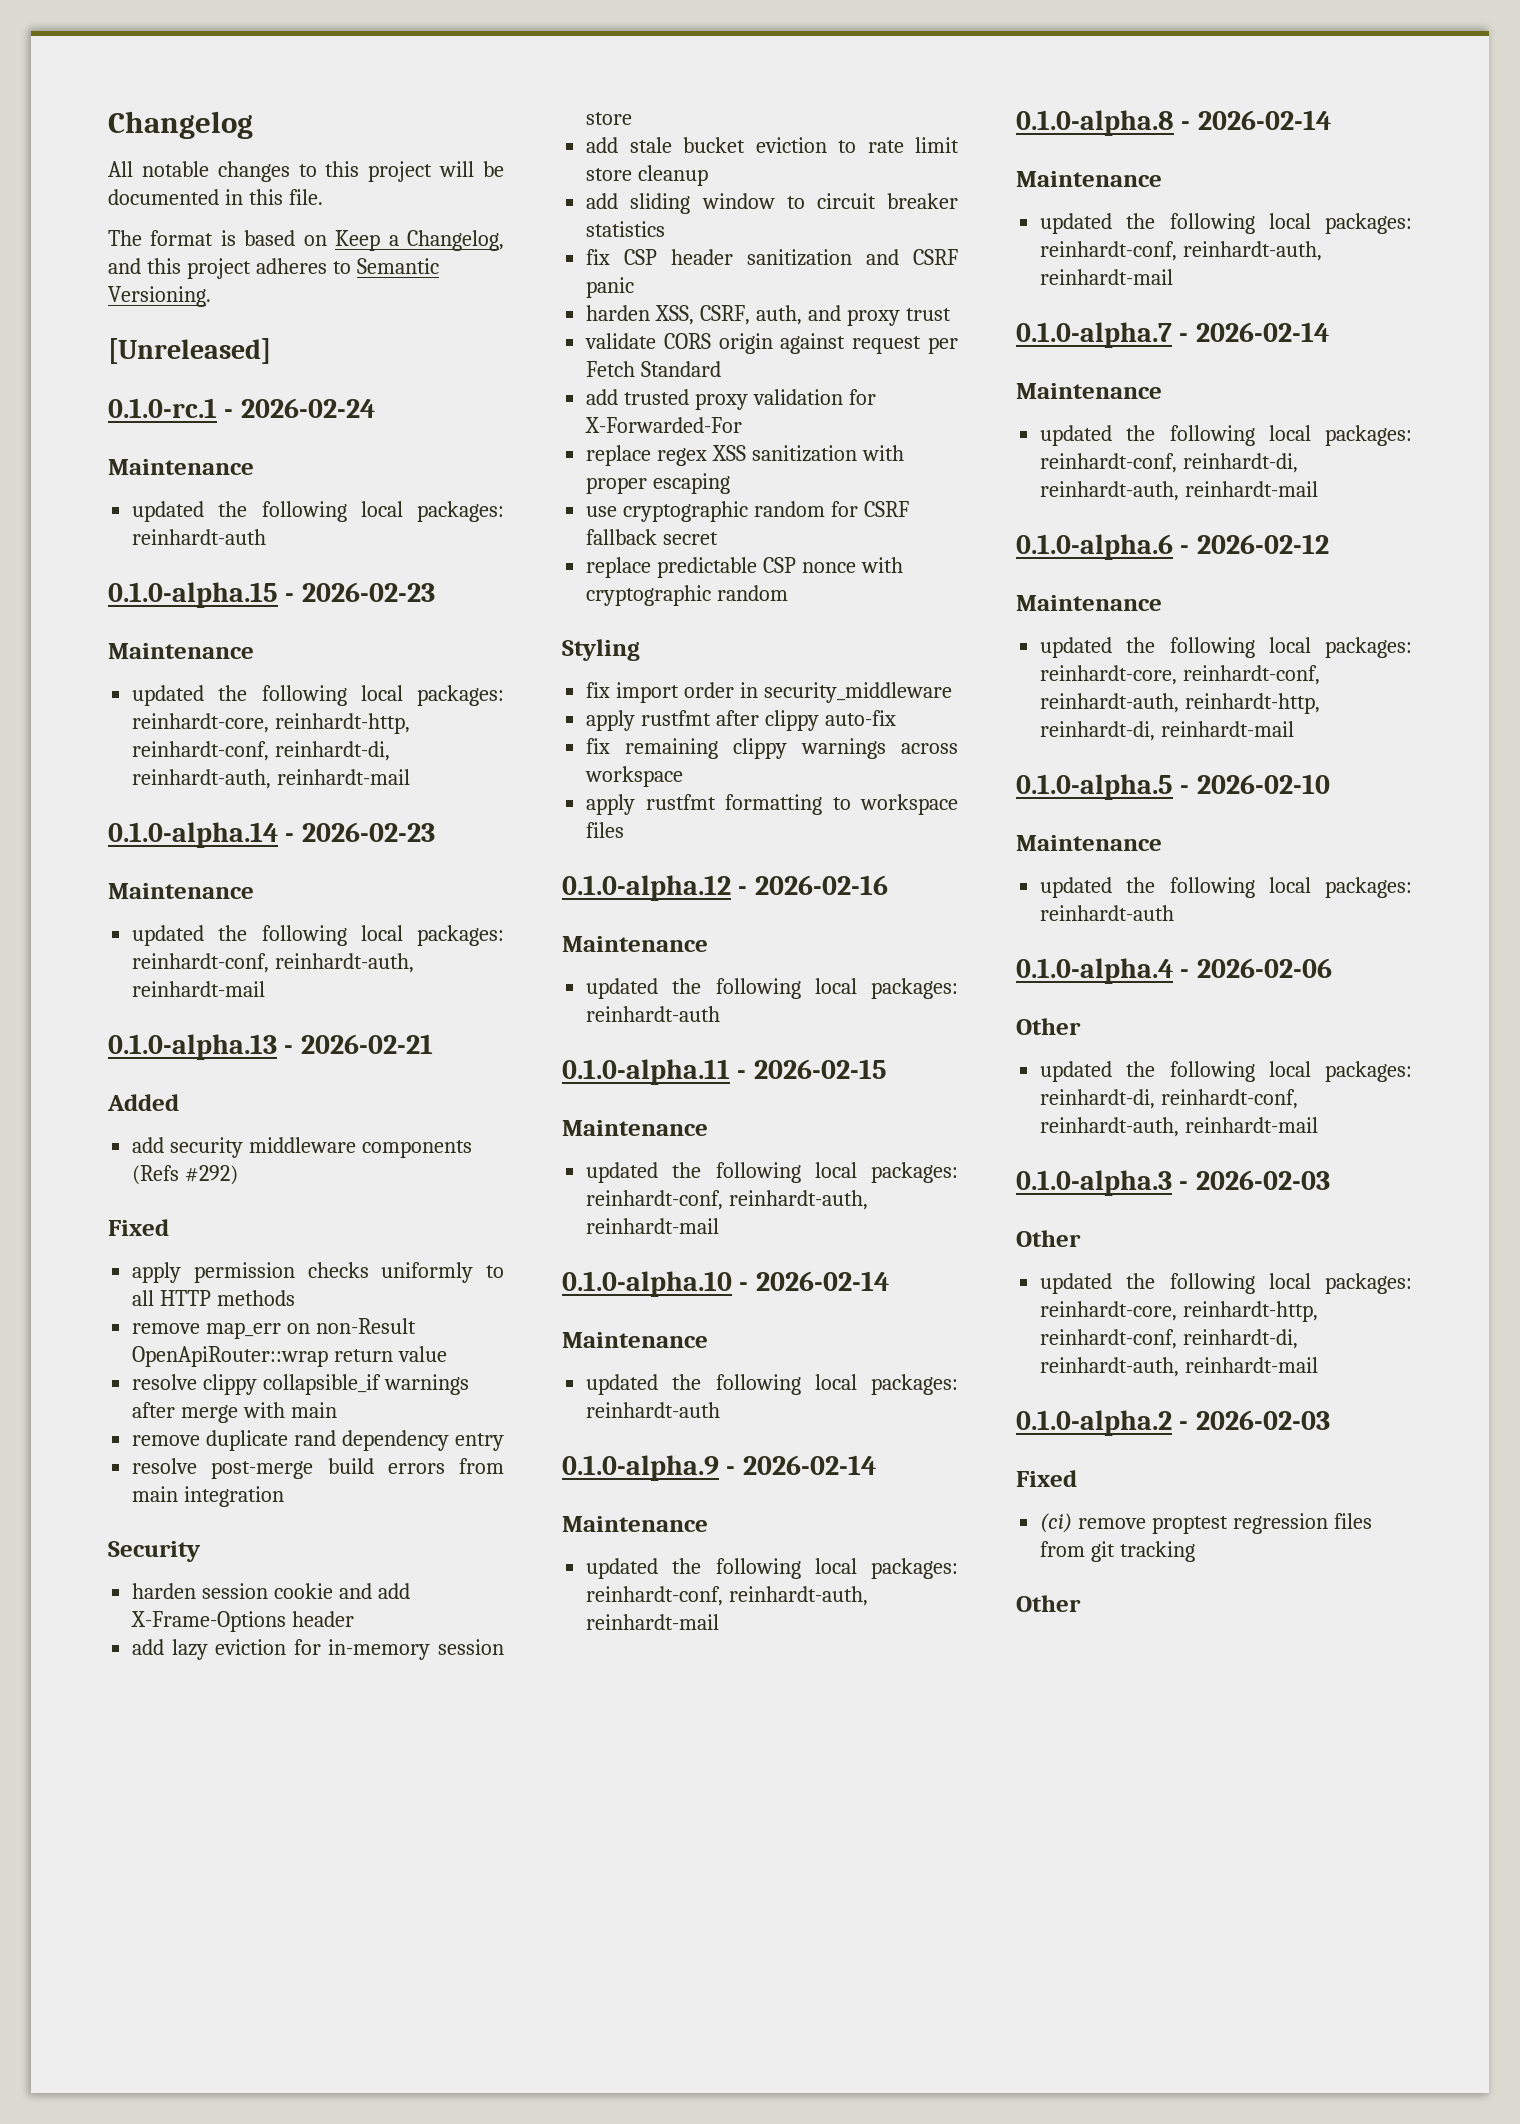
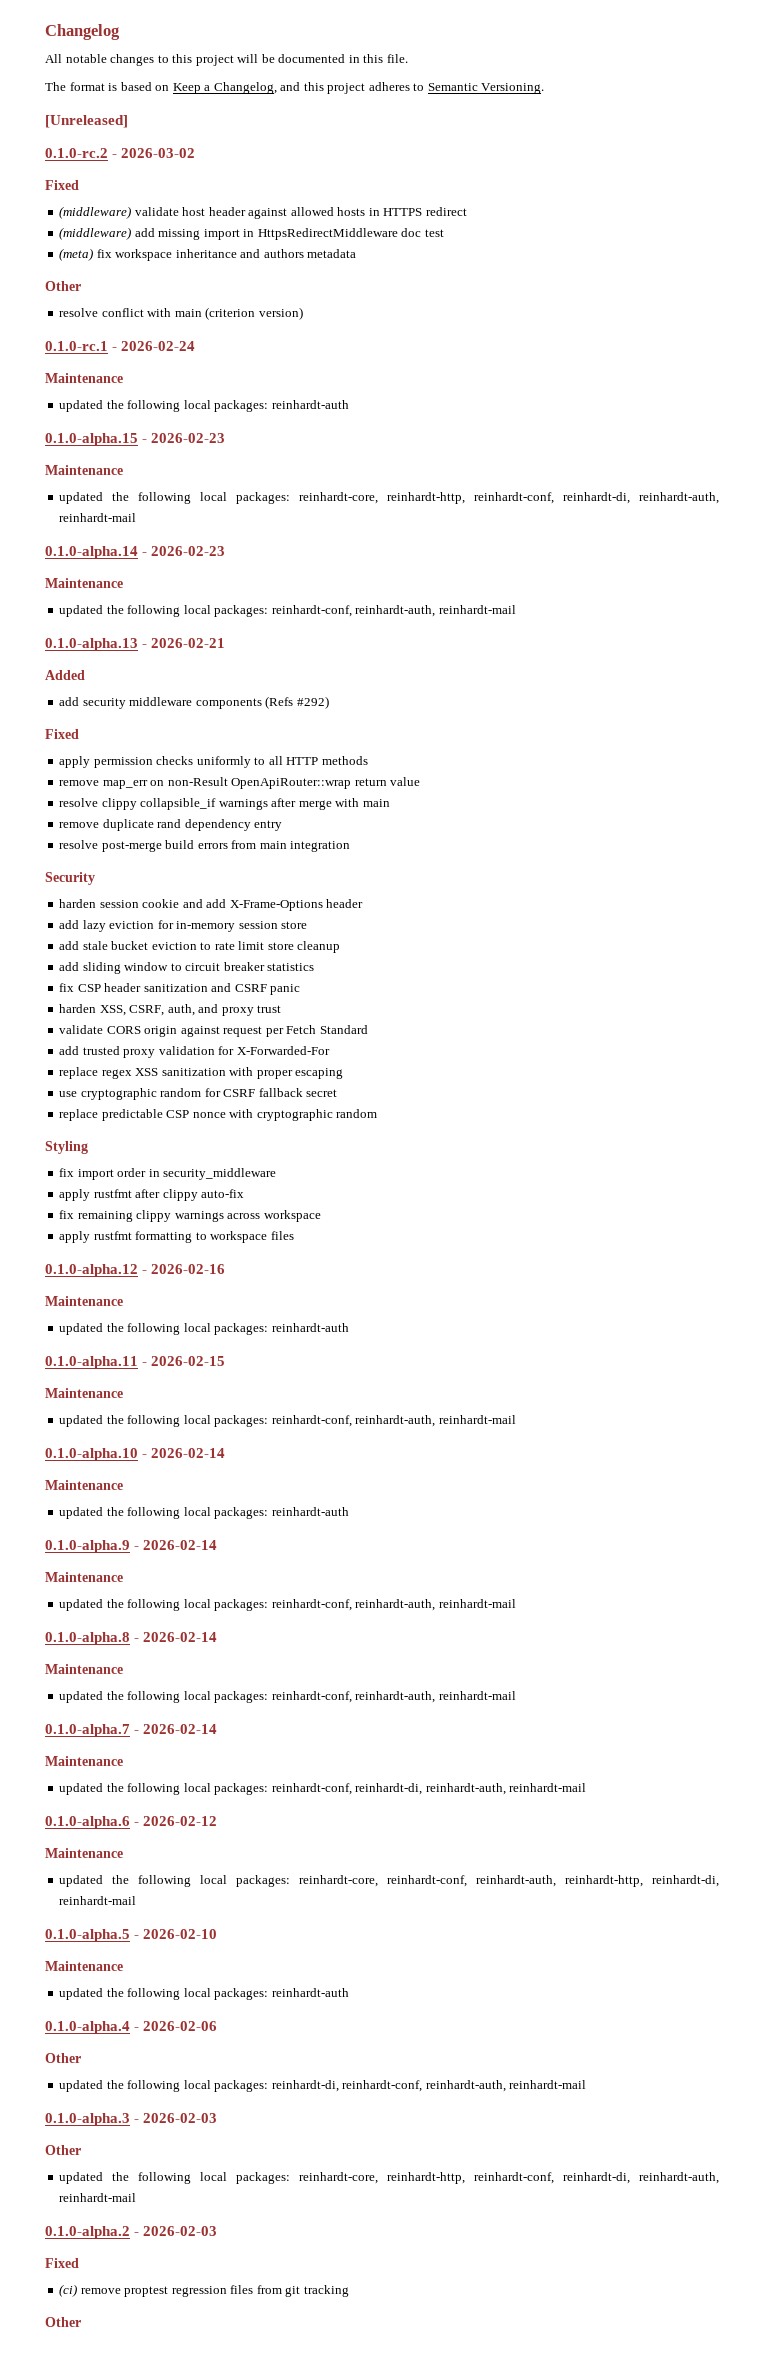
(271, 351) none -> [45,148,196,158] [45,180,79,190] [59,206,467,219] [59,227,444,240] [59,248,357,261] [45,281,81,291] [59,307,303,320] // 0.1.0-rc.2 - 2026-03-02 // Fixed // (middleware) validate host header against allowed hosts in HTTPS redirect // (middleware) add missing import in HttpsRedirectMiddleware doc test // (meta) fix workspace inheritance and authors metadata // Other // resolve conflict with main (criterion version)

